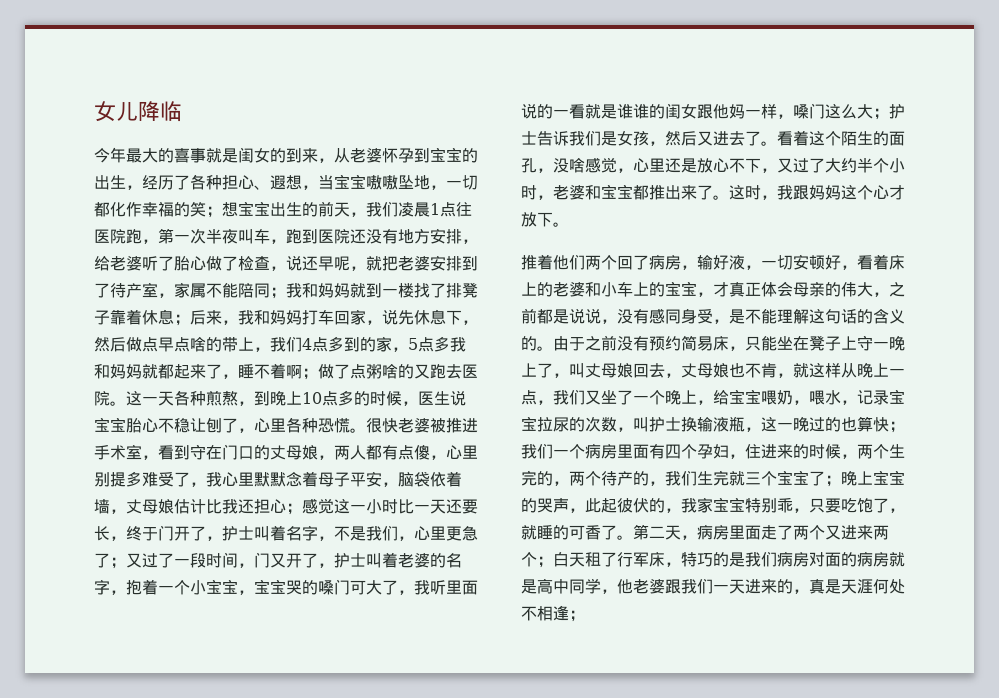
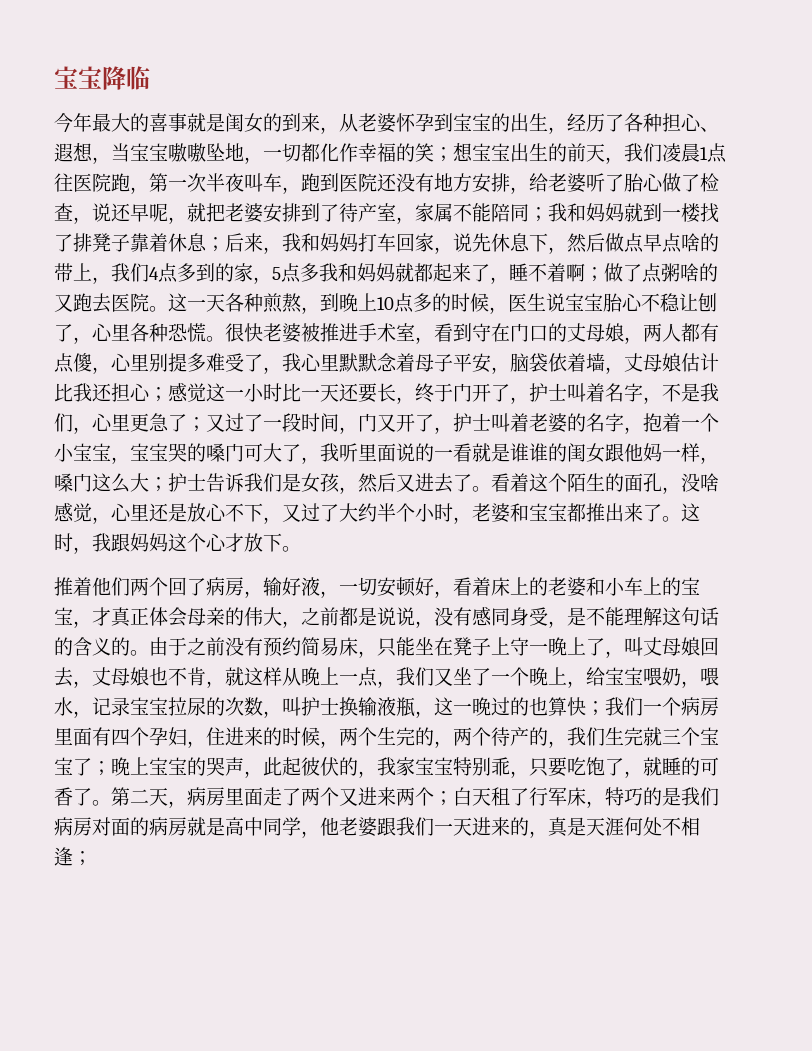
[94,101,138,122] 女儿 -> [54,66,102,89] 宝宝

